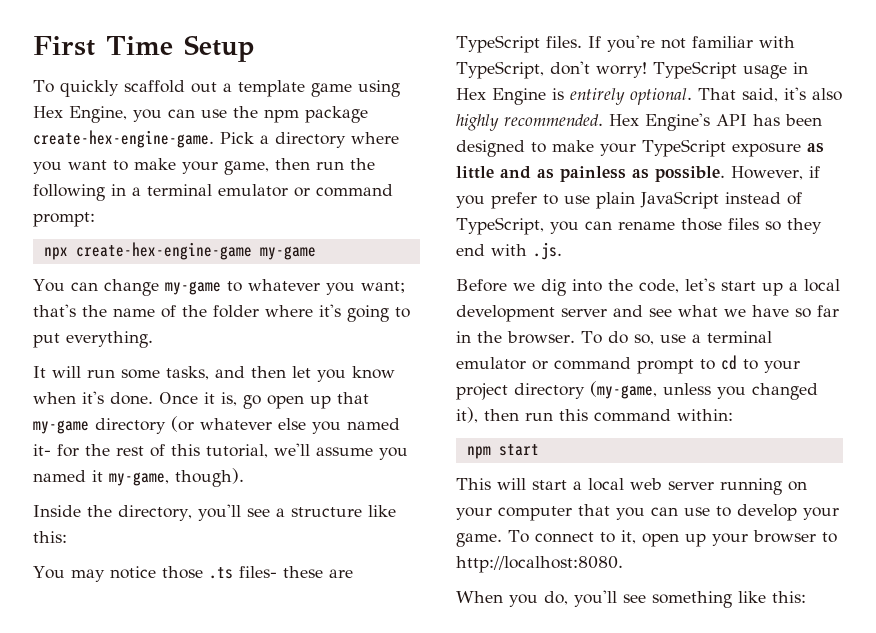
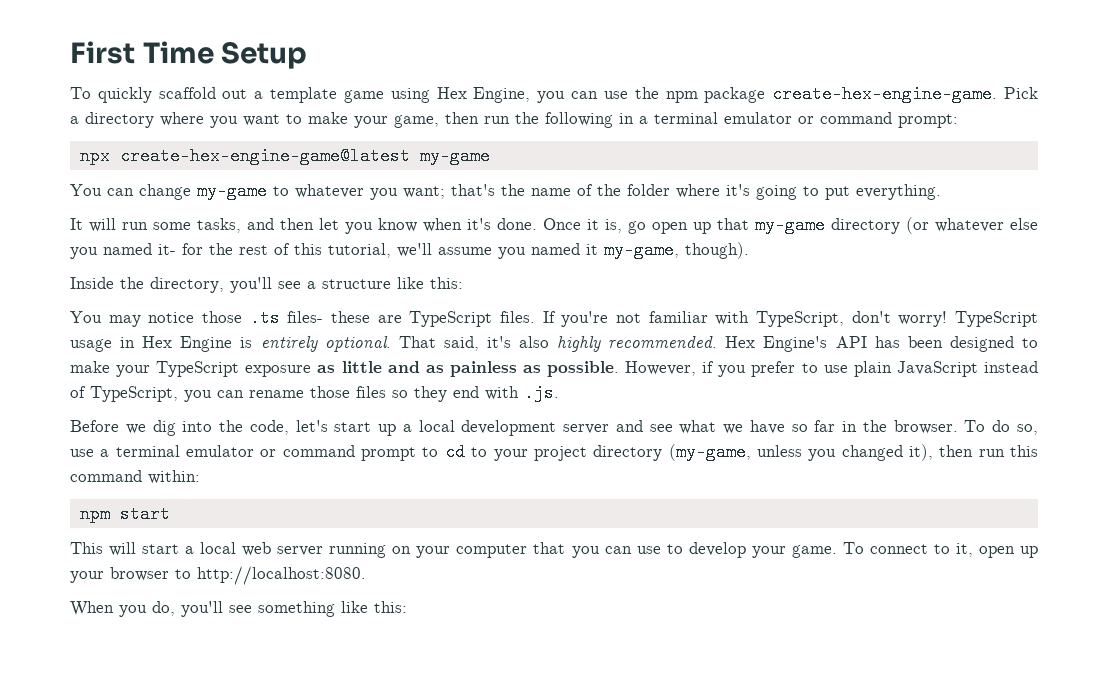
[75,242,252,260] create-hex-engine-game -> [119,147,410,165] create-hex-engine-game@latest

